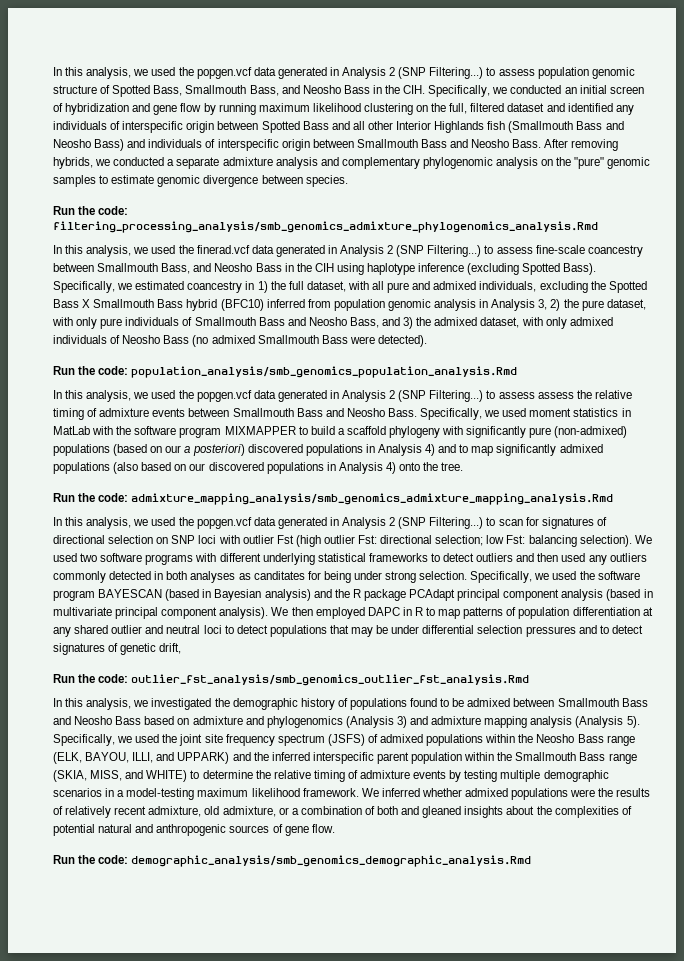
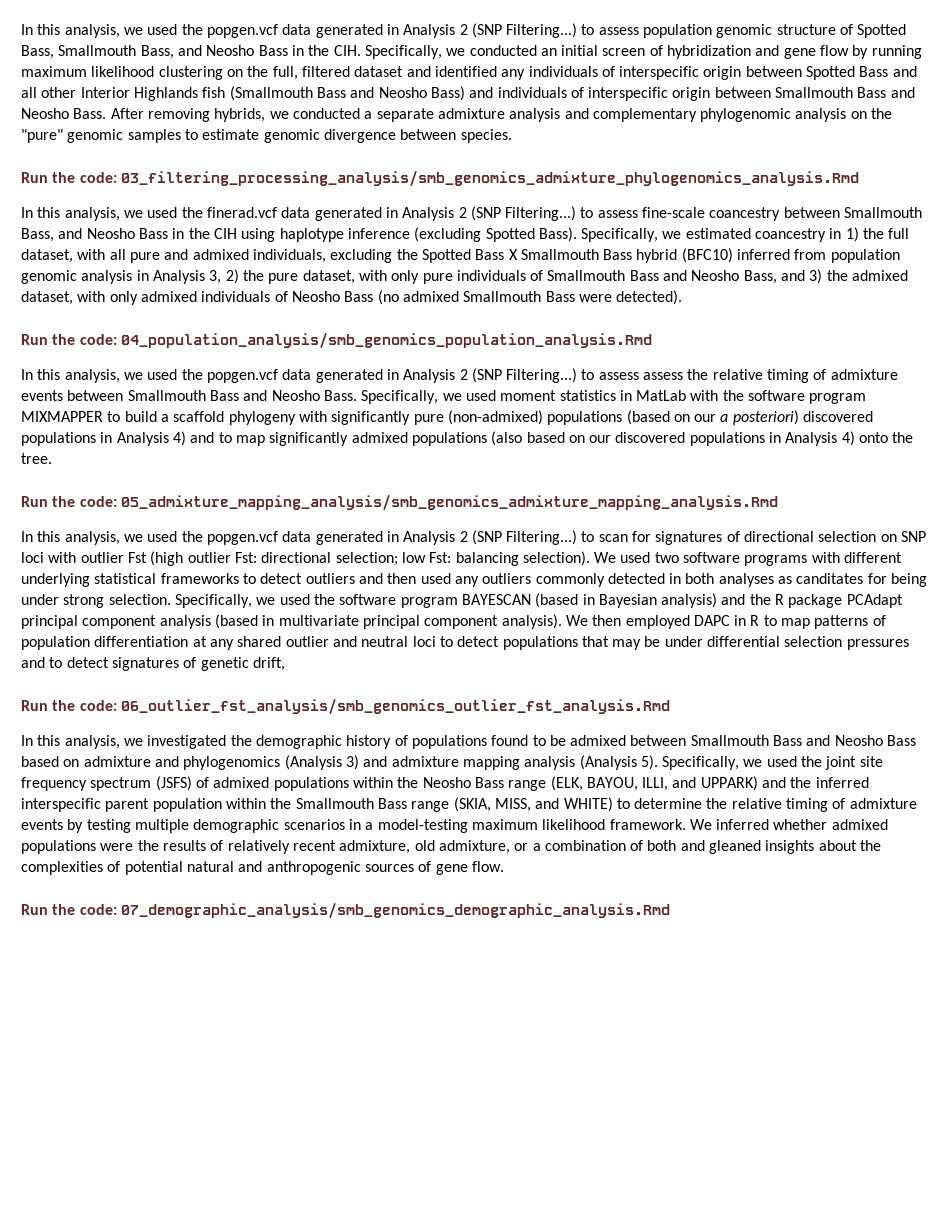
[53,221,598,233] filtering_processing_analysis/smb_genomics_admixture_phylogenomics_analysis.Rmd -> [120,170,859,187] 03_filtering_processing_analysis/smb_genomics_admixture_phylogenomics_analysis.Rmd
[131,366,518,378] population_analysis/smb_genomics_population_analysis.Rmd -> [120,332,652,349] 04_population_analysis/smb_genomics_population_analysis.Rmd
[131,493,614,505] admixture_mapping_analysis/smb_genomics_admixture_mapping_analysis.Rmd -> [120,494,778,511] 05_admixture_mapping_analysis/smb_genomics_admixture_mapping_analysis.Rmd
[131,674,530,686] outlier_fst_analysis/smb_genomics_outlier_fst_analysis.Rmd -> [120,698,670,715] 06_outlier_fst_analysis/smb_genomics_outlier_fst_analysis.Rmd
[131,855,532,867] demographic_analysis/smb_genomics_demographic_analysis.Rmd -> [120,902,670,919] 07_demographic_analysis/smb_genomics_demographic_analysis.Rmd

